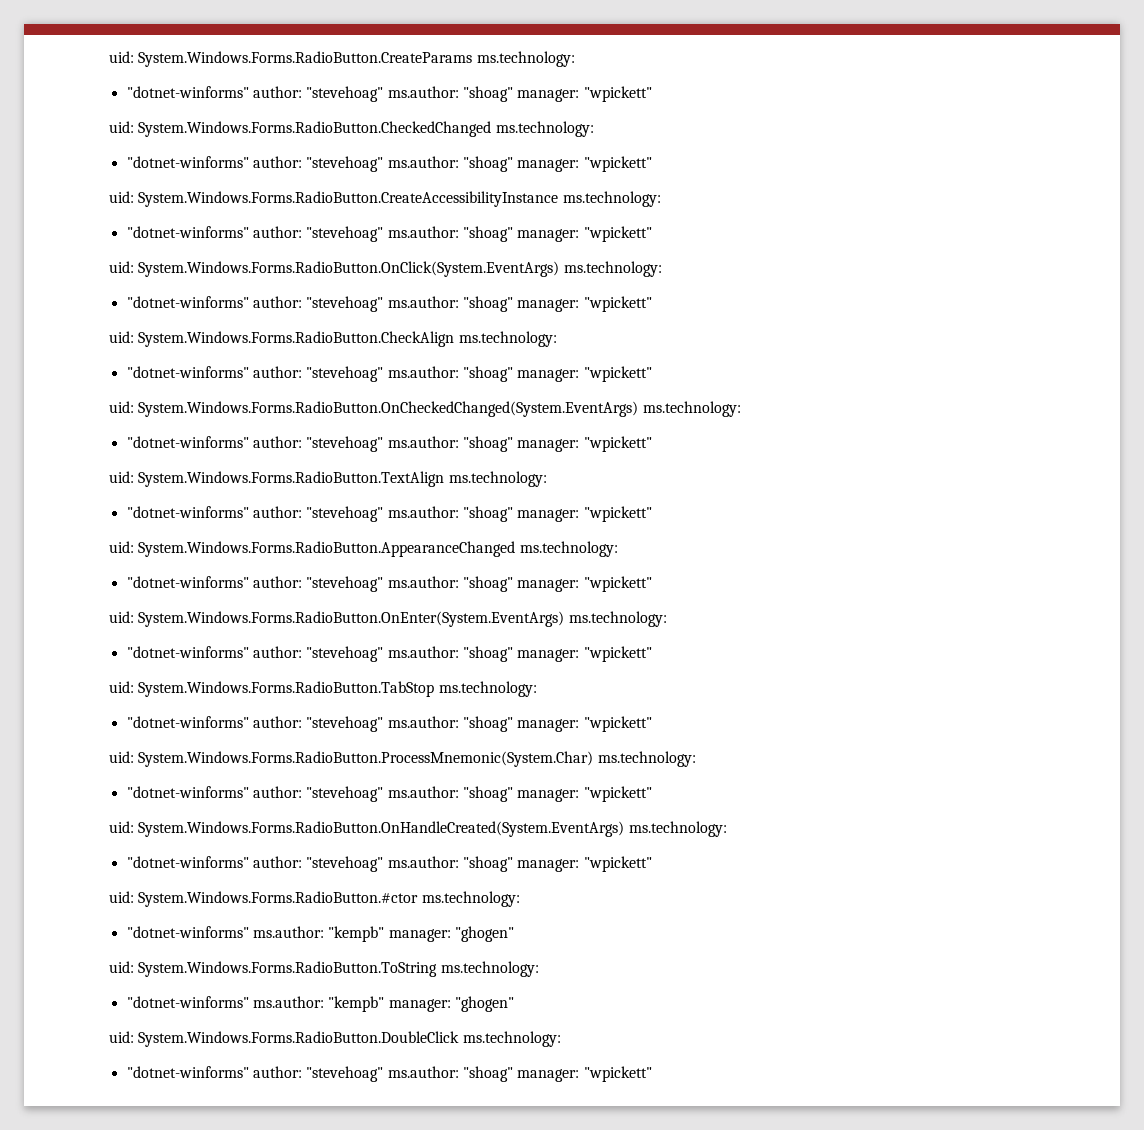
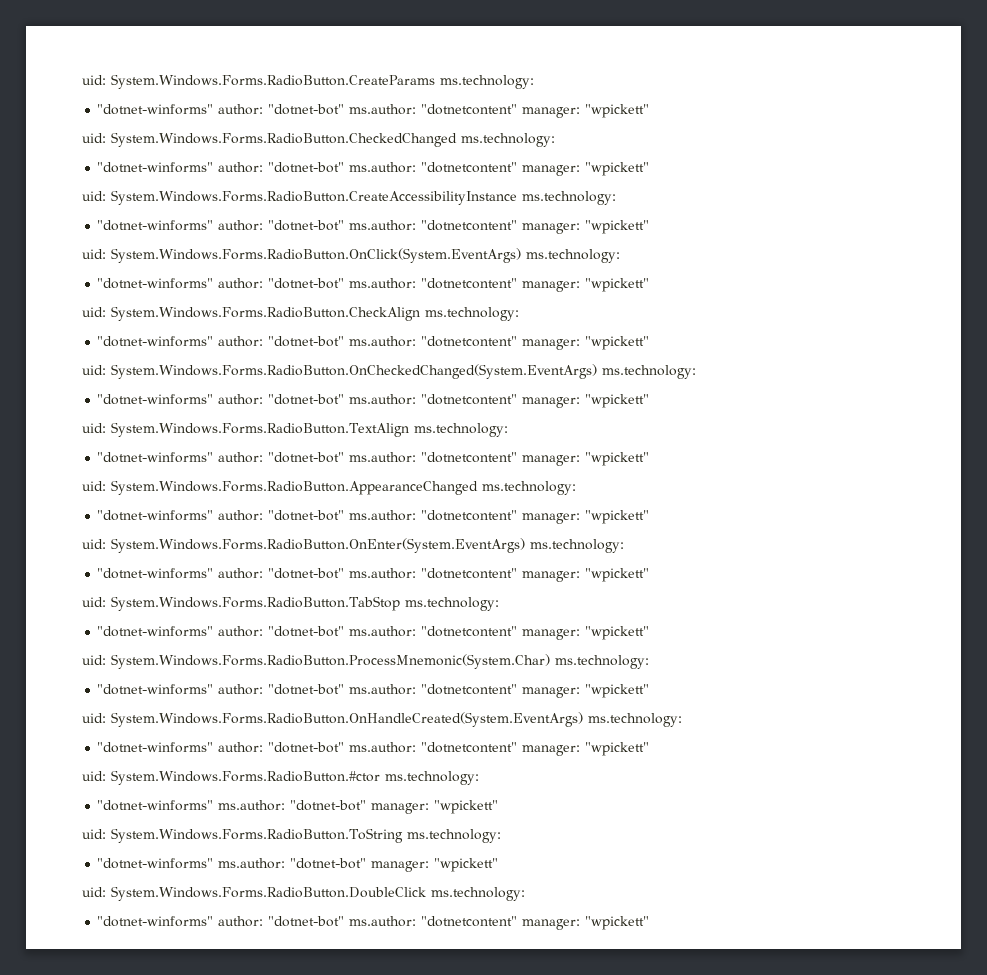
[306,86,513,102] "stevehoag" ms.author: "shoag" -> [268,104,518,115] "dotnet-bot" ms.author: "dotnetcontent"
[306,156,513,172] "stevehoag" ms.author: "shoag" -> [268,162,518,173] "dotnet-bot" ms.author: "dotnetcontent"
[306,226,513,242] "stevehoag" ms.author: "shoag" -> [268,220,518,231] "dotnet-bot" ms.author: "dotnetcontent"
[306,296,513,312] "stevehoag" ms.author: "shoag" -> [268,278,518,289] "dotnet-bot" ms.author: "dotnetcontent"
[306,366,513,382] "stevehoag" ms.author: "shoag" -> [268,336,518,347] "dotnet-bot" ms.author: "dotnetcontent"
[306,436,513,452] "stevehoag" ms.author: "shoag" -> [268,394,518,405] "dotnet-bot" ms.author: "dotnetcontent"
[306,506,513,522] "stevehoag" ms.author: "shoag" -> [268,452,518,463] "dotnet-bot" ms.author: "dotnetcontent"
[306,576,513,592] "stevehoag" ms.author: "shoag" -> [268,510,518,521] "dotnet-bot" ms.author: "dotnetcontent"
[306,646,513,662] "stevehoag" ms.author: "shoag" -> [268,568,518,579] "dotnet-bot" ms.author: "dotnetcontent"
[306,716,513,732] "stevehoag" ms.author: "shoag" -> [268,626,518,637] "dotnet-bot" ms.author: "dotnetcontent"
[306,786,513,802] "stevehoag" ms.author: "shoag" -> [268,684,518,695] "dotnet-bot" ms.author: "dotnetcontent"
[306,856,513,872] "stevehoag" ms.author: "shoag" -> [268,742,518,753] "dotnet-bot" ms.author: "dotnetcontent"
[328,926,514,942] "kempb" manager: "ghogen" -> [290,800,499,814] "dotnet-bot" manager: "wpickett"
[328,996,514,1012] "kempb" manager: "ghogen" -> [290,858,499,872] "dotnet-bot" manager: "wpickett"
[306,1066,513,1082] "stevehoag" ms.author: "shoag" -> [268,916,518,927] "dotnet-bot" ms.author: "dotnetcontent"

